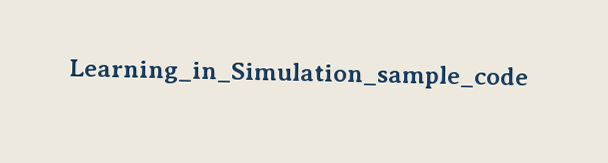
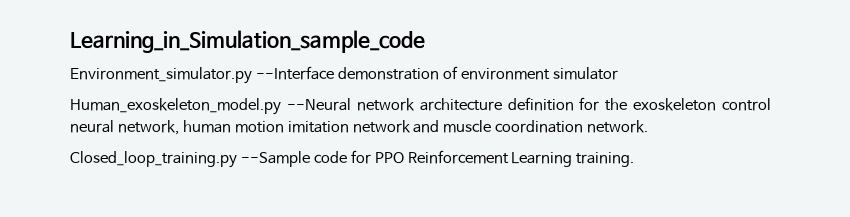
(529, 74) none -> [70,66,618,84] [70,97,771,115] [70,120,649,135] [70,150,635,168] // Environment_simulator.py --Interface demonstration of environment simulator // Human_exoskeleton_model.py --Neural network architecture definition for the exoskeleton control neural network, human motion imitation network and muscle coordination network. // Closed_loop_training.py --Sample code for PPO Reinforcement Learning training.

